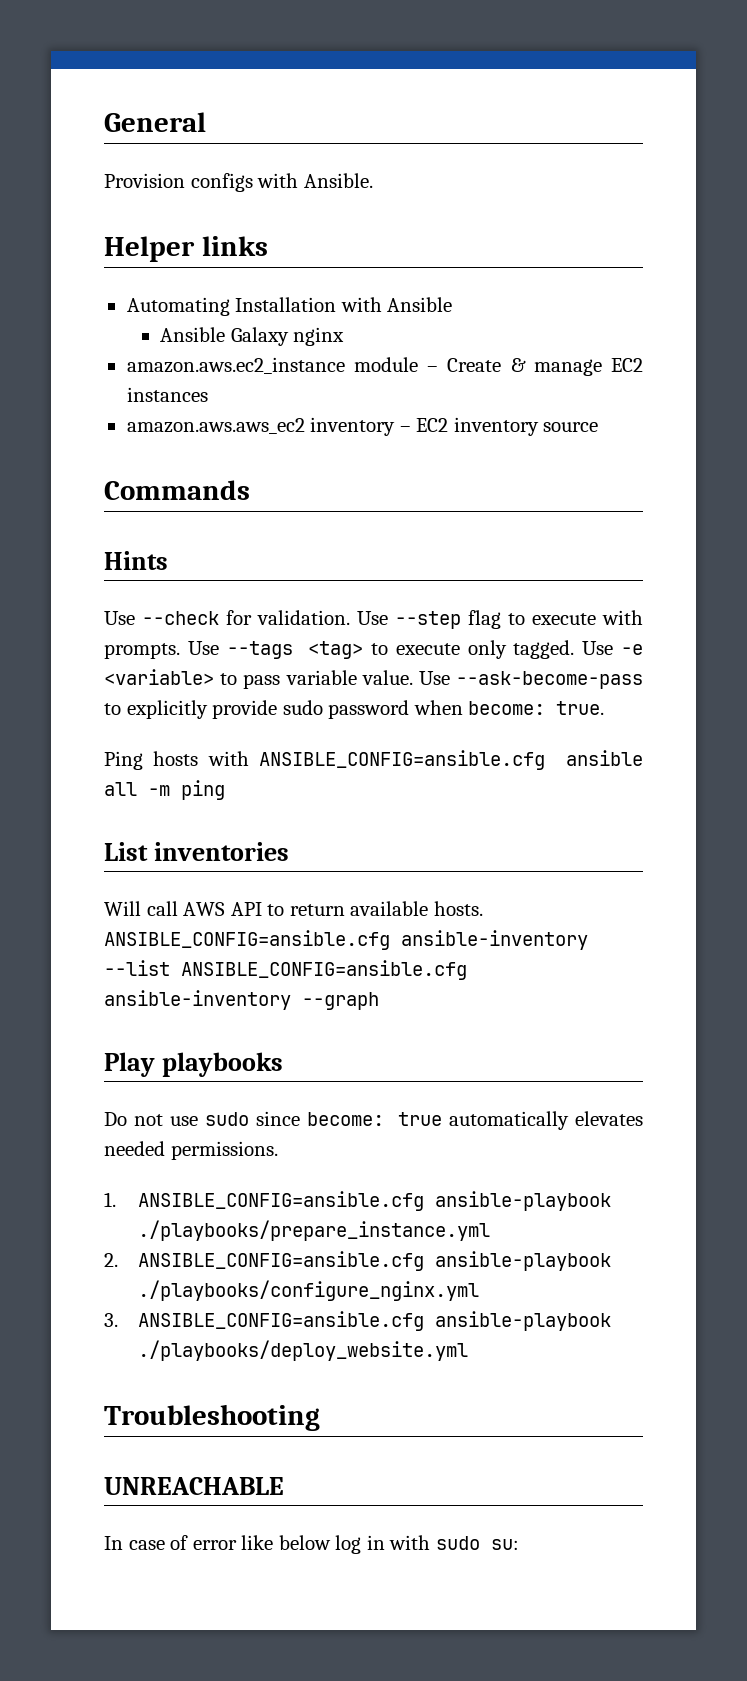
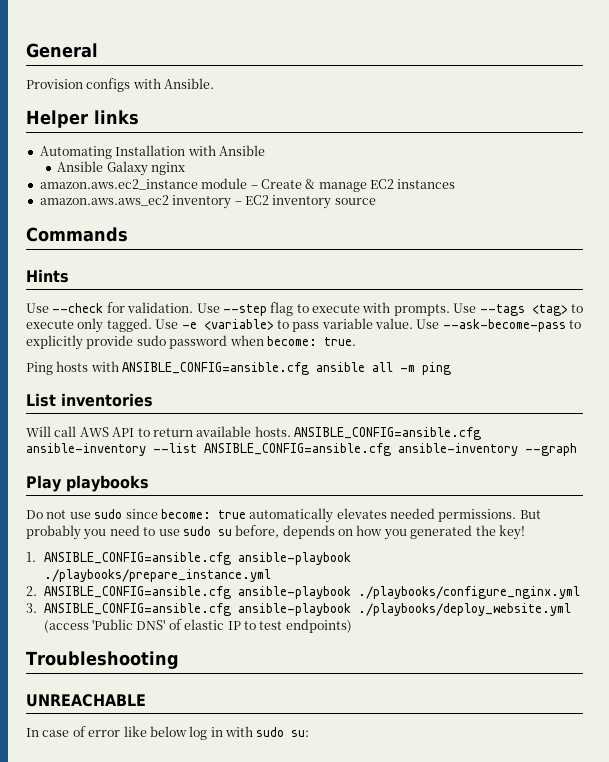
(278, 1150) none -> [519,510,541,519] [26,525,525,540] But probably you need to use sudo su before, depends on how you generated the key!
(468, 1350) none -> [43,619,352,633] (access 'Public DNS' of elastic IP to test endpoints)

